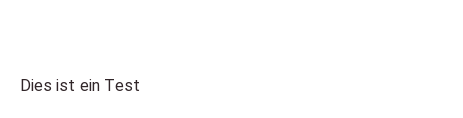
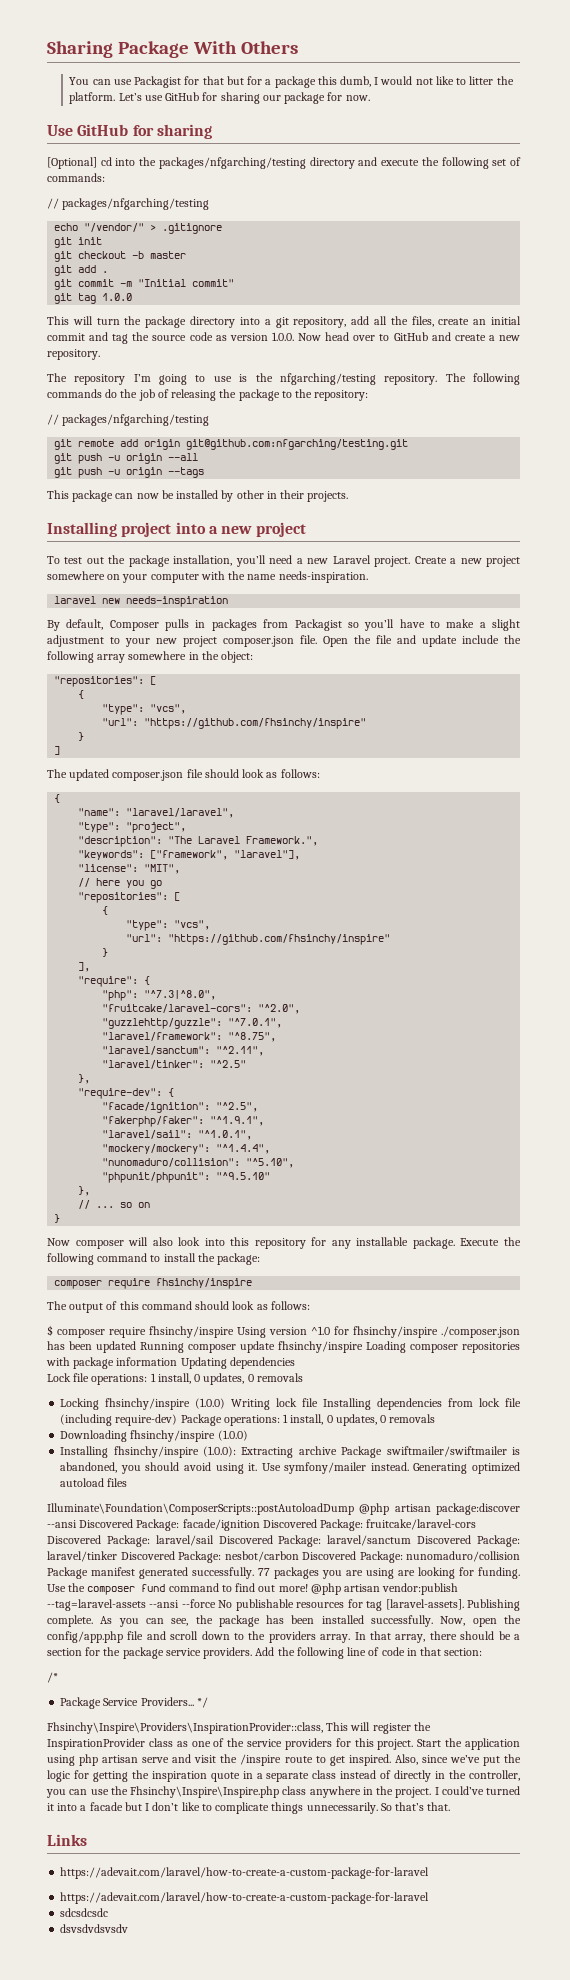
[20,79,140,91] Dies ist ein Test -> [47,41,298,58] [69,76,514,88] [69,92,370,104] [47,124,212,139] [47,157,522,169] [47,173,105,182] [47,198,210,210] [54,223,223,234] [54,237,103,248] [54,251,187,262] [54,265,109,276] [54,279,235,290] [54,293,133,304] [47,316,521,328] [47,332,520,344] [47,349,100,360] [47,373,521,385] [47,389,369,401] [47,414,210,426] [54,439,409,450] [54,453,199,464] [54,467,205,478] [47,490,349,502] [47,522,306,537] [47,555,520,567] [47,571,368,583] [54,596,229,607] [47,619,520,631] [47,635,521,647] [47,651,254,663] [54,676,157,687] [78,690,85,699] [102,704,187,715] [102,718,367,729] [78,732,85,741] [54,746,61,755] [47,769,320,781] [54,794,61,803] [78,808,235,818] [78,822,187,833] [78,836,319,847] [78,850,301,860] [78,864,181,874] [78,878,163,889] [78,892,181,903] [102,906,109,915] [126,920,211,931] [126,934,391,945] [102,948,109,957] [78,962,91,972] [78,976,151,987] [102,990,217,1001] [102,1004,301,1014] [102,1018,283,1029] [102,1032,277,1042] [102,1046,265,1056] [102,1060,247,1069] [78,1074,91,1084] [78,1088,175,1099] [102,1102,259,1113] [102,1116,265,1127] [102,1130,253,1140] [102,1144,271,1154] [102,1158,295,1168] [102,1172,271,1183] [78,1186,91,1196] [78,1200,151,1209] [54,1214,61,1223] [47,1237,522,1249] [47,1253,261,1265] [54,1278,253,1289] [47,1301,310,1313] [47,1325,520,1338] [47,1341,520,1353] [46,1357,295,1369] [47,1373,303,1385] [60,1398,522,1410] [60,1414,436,1426] [60,1430,248,1442] [60,1446,520,1458] [60,1462,520,1474] [60,1478,128,1487] [47,1503,520,1515] [47,1519,477,1531] [47,1535,520,1547] [47,1551,520,1563] [47,1567,520,1579] [47,1583,459,1595] [47,1599,520,1611] [47,1615,522,1627] [47,1631,520,1643] [47,1647,483,1659] [47,1672,58,1683] [60,1697,208,1709] [47,1722,431,1734] [47,1738,521,1750] [47,1754,521,1766] [47,1770,520,1782] [46,1786,520,1798] [47,1802,451,1814] [47,1834,87,1846] [60,1867,430,1879] [60,1892,430,1904] [60,1908,109,1917] [60,1924,129,1933] Sharing Package With Others // You can use Packagist for that but for a package this dumb, I would not like to litter the platform. Let’s use GitHub for sharing our package for now. // Use GitHub for sharing // [Optional] cd into the packages/nfgarching/testing directory and execute the following set of commands: // // packages/nfgarching/testing // echo "/vendor/" > .gitignore // git init // git checkout -b master // git add . // git commit -m "Initial commit" // git tag 1.0.0 // This will turn the package directory into a git repository, add all the files, create an initial commit and tag the source code as version 1.0.0. Now head over to GitHub and create a new repository. // The repository I’m going to use is the nfgarching/testing repository. The following commands do the job of releasing the package to the repository: // // packages/nfgarching/testing // git remote add origin git@github.com:nfgarching/testing.git // git push -u origin --all // git push -u origin --tags // This package can now be installed by other in their projects. // Installing project into a new project // To test out the package installation, you’ll need a new Laravel project. Create a new project somewhere on your computer with the name needs-inspiration. // laravel new needs-inspiration // By default, Composer pulls in packages from Packagist so you’ll have to make a slight adjustment to your new project composer.json file. Open the file and update include the following array somewhere in the object: // "repositories": [ // { // "type": "vcs", // "url": "https://github.com/fhsinchy/inspire" // } // ] // The updated composer.json file should look as follows: // { // "name": "laravel/laravel", // "type": "project", // "description": "The Laravel Framework.", // "keywords": ["framework", "laravel"], // "license": "MIT", // // here you go // "repositories": [ // { // "type": "vcs", // "url": "https://github.com/fhsinchy/inspire" // } // ], // "require": { // "php": "^7.3|^8.0", // "fruitcake/laravel-cors": "^2.0", // "guzzlehttp/guzzle": "^7.0.1", // "laravel/framework": "^8.75", // "laravel/sanctum": "^2.11", // "laravel/tinker": "^2.5" // }, // "require-dev": { // "facade/ignition": "^2.5", // "fakerphp/faker": "^1.9.1", // "laravel/sail": "^1.0.1", // "mockery/mockery": "^1.4.4", // "nunomaduro/collision": "^5.10", // "phpunit/phpunit": "^9.5.10" // }, // // ... so on // } // Now composer will also look into this repository for any installable package. Execute the following command to install the package: // composer require fhsinchy/inspire // The output of this command should look as follows: // $ composer require fhsinchy/inspire Using version ^1.0 for fhsinchy/inspire ./composer.json has been updated Running composer update fhsinchy/inspire Loading composer repositories with package information Updating dependencies // Lock file operations: 1 install, 0 updates, 0 removals // Locking fhsinchy/inspire (1.0.0) Writing lock file Installing dependencies from lock file (including require-dev) Package operations: 1 install, 0 updates, 0 removals // Downloading fhsinchy/inspire (1.0.0) // Installing fhsinchy/inspire (1.0.0): Extracting archive Package swiftmailer/swiftmailer is abandoned, you should avoid using it. Use symfony/mailer instead. Generating optimized autoload files // Illuminate\Foundation\ComposerScripts::postAutoloadDump @php artisan package:discover --ansi Discovered Package: facade/ignition Discovered Package: fruitcake/laravel-cors Discovered Package: laravel/sail Discovered Package: laravel/sanctum Discovered Package: laravel/tinker Discovered Package: nesbot/carbon Discovered Package: nunomaduro/collision Package manifest generated successfully. 77 packages you are using are looking for funding. Use the composer fund command to find out more! @php artisan vendor:publish --tag=laravel-assets --ansi --force No publishable resources for tag [laravel-assets]. Publishing complete. As you can see, the package has been installed successfully. Now, open the config/app.php file and scroll down to the providers array. In that array, there should be a section for the package service providers. Add the following line of code in that section: // /* // Package Service Providers... */ // Fhsinchy\Inspire\Providers\InspirationProvider::class, This will register the InspirationProvider class as one of the service providers for this project. Start the application using php artisan serve and visit the /inspire route to get inspired. Also, since we’ve put the logic for getting the inspiration quote in a separate class instead of directly in the controller, you can use the Fhsinchy\Inspire\Inspire.php class anywhere in the project. I could’ve turned it into a facade but I don’t like to complicate things unnecessarily. So that’s that. // Links // https://adevait.com/laravel/how-to-create-a-custom-package-for-laravel // https://adevait.com/laravel/how-to-create-a-custom-package-for-laravel // sdcsdcsdc // dsvsdvdsvsdv

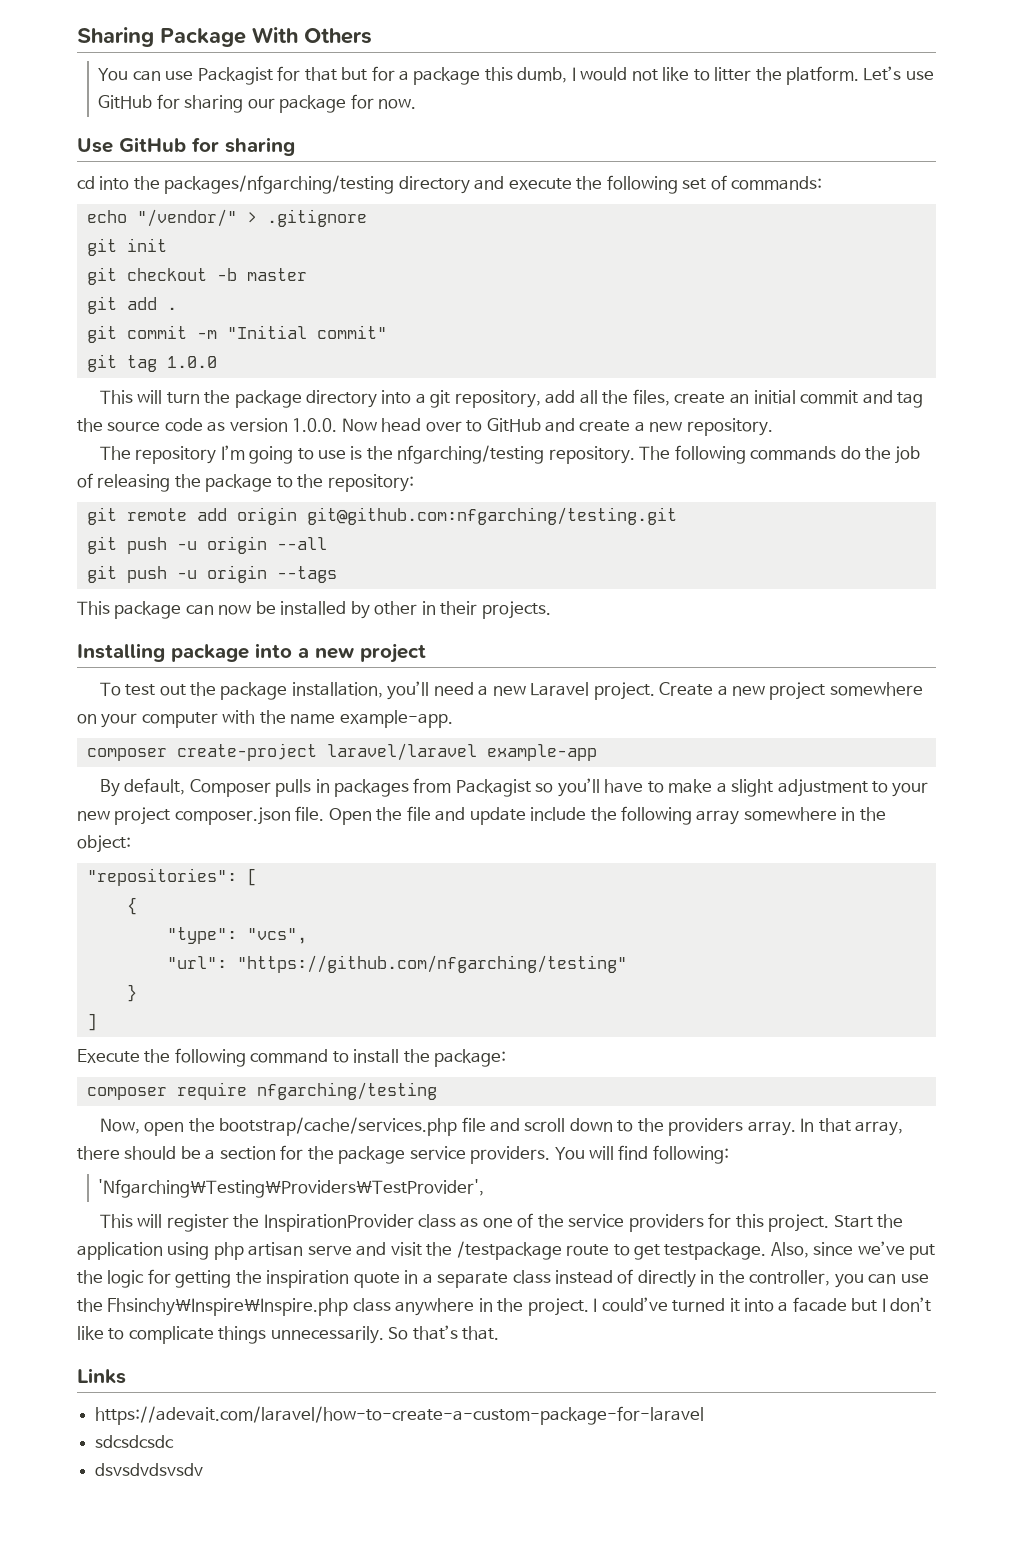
[47,157,97,169] [Optional] -> (295, 146) none
[47,198,210,210] // // packages/nfgarching/testing -> (822, 183) none
[47,414,210,426] // // packages/nfgarching/testing -> (414, 483) none
[121,522,172,537] project -> [171,644,249,662] package
[278,571,368,583] [54,596,229,607] needs-inspiration. // laravel new needs-inspiration -> [339,710,453,728] [86,743,597,761] example-app. // composer create-project laravel/laravel example-app
[144,718,367,729] "https://github.com/fhsinchy/inspire" -> [236,955,627,973] "https://github.com/nfgarching/testing"
[47,769,320,781] [54,794,61,803] [78,808,235,818] [78,822,187,833] [78,836,319,847] [78,850,301,860] [78,864,181,874] [78,878,163,889] [78,892,181,903] [102,906,109,915] [126,920,211,931] [126,934,391,945] [102,948,109,957] [78,962,91,972] [78,976,151,987] [102,990,217,1001] [102,1004,301,1014] [102,1018,283,1029] [102,1032,277,1042] [102,1046,265,1056] [102,1060,247,1069] [78,1074,91,1084] [78,1088,175,1099] [102,1102,259,1113] [102,1116,265,1127] [102,1130,253,1140] [102,1144,271,1154] [102,1158,295,1168] [102,1172,271,1183] [78,1186,91,1196] [78,1200,151,1209] [54,1214,61,1223] [47,1237,455,1249] The updated composer.json file should look as follows: // { // "name": "laravel/laravel", // "type": "project", // "description": "The Laravel Framework.", // "keywords": ["framework", "laravel"], // "license": "MIT", // // here you go // "repositories": [ // { // "type": "vcs", // "url": "https://github.com/fhsinchy/inspire" // } // ], // "require": { // "php": "^7.3|^8.0", // "fruitcake/laravel-cors": "^2.0", // "guzzlehttp/guzzle": "^7.0.1", // "laravel/framework": "^8.75", // "laravel/sanctum": "^2.11", // "laravel/tinker": "^2.5" // }, // "require-dev": { // "facade/ignition": "^2.5", // "fakerphp/faker": "^1.9.1", // "laravel/sail": "^1.0.1", // "mockery/mockery": "^1.4.4", // "nunomaduro/collision": "^5.10", // "phpunit/phpunit": "^9.5.10" // }, // // ... so on // } // Now composer will also look into this repository for any installable package. -> (97, 1022) none
[156,1278,253,1289] [47,1301,310,1313] [47,1325,520,1338] [47,1341,520,1353] [46,1357,295,1369] [47,1373,303,1385] [60,1398,522,1410] [60,1414,436,1426] [60,1430,248,1442] [60,1446,520,1458] [60,1462,520,1474] [60,1478,128,1487] [47,1503,520,1515] [47,1519,477,1531] [47,1535,520,1547] [47,1551,520,1563] [47,1567,520,1579] [47,1583,459,1595] [47,1599,520,1611] [47,1615,434,1627] fhsinchy/inspire // The output of this command should look as follows: // $ composer require fhsinchy/inspire Using version ^1.0 for fhsinchy/inspire ./composer.json has been updated Running composer update fhsinchy/inspire Loading composer repositories with package information Updating dependencies // Lock file operations: 1 install, 0 updates, 0 removals // Locking fhsinchy/inspire (1.0.0) Writing lock file Installing dependencies from lock file (including require-dev) Package operations: 1 install, 0 updates, 0 removals // Downloading fhsinchy/inspire (1.0.0) // Installing fhsinchy/inspire (1.0.0): Extracting archive Package swiftmailer/swiftmailer is abandoned, you should avoid using it. Use symfony/mailer instead. Generating optimized autoload files // Illuminate\Foundation\ComposerScripts::postAutoloadDump @php artisan package:discover --ansi Discovered Package: facade/ignition Discovered Package: fruitcake/laravel-cors Discovered Package: laravel/sail Discovered Package: laravel/sanctum Discovered Package: laravel/tinker Discovered Package: nesbot/carbon Discovered Package: nunomaduro/collision Package manifest generated successfully. 77 packages you are using are looking for funding. Use the composer fund command to find out more! @php artisan vendor:publish --tag=laravel-assets --ansi --force No publishable resources for tag [laravel-assets]. Publishing complete. As you can see, the package has been installed successfully. -> [256,1082,437,1100] nfgarching/testing //
[47,1631,123,1643] config/app.php -> [219,1117,458,1136] bootstrap/cache/services.php
[255,1647,483,1659] [47,1672,58,1683] [60,1697,208,1709] [47,1722,323,1734] Add the following line of code in that section: // /* // Package Service Providers... */ // Fhsinchy\Inspire\Providers\InspirationProvider::class, -> [554,1145,729,1164] [98,1179,485,1198] You will find following: // 'Nfgarching\Testing\Providers\TestProvider', //
[240,1754,282,1766] /inspire -> [456,1241,562,1260] /testpackage
[348,1754,391,1766] inspired. -> [664,1242,767,1260] testpackage.
[60,1892,430,1904] // https://adevait.com/laravel/how-to-create-a-custom-package-for-laravel -> (705, 1415) none

